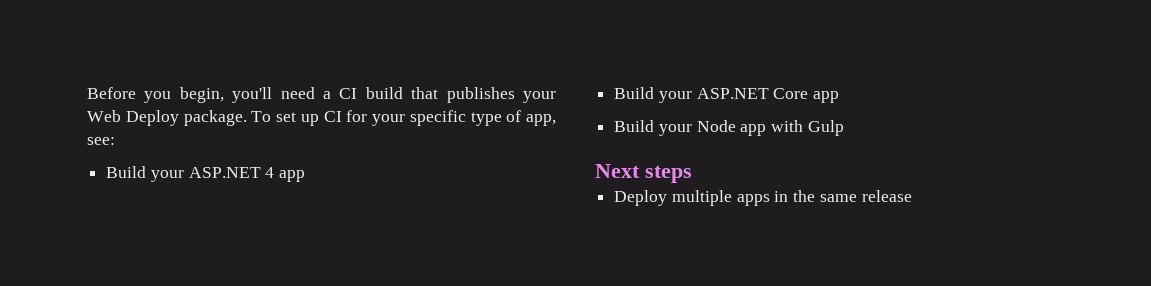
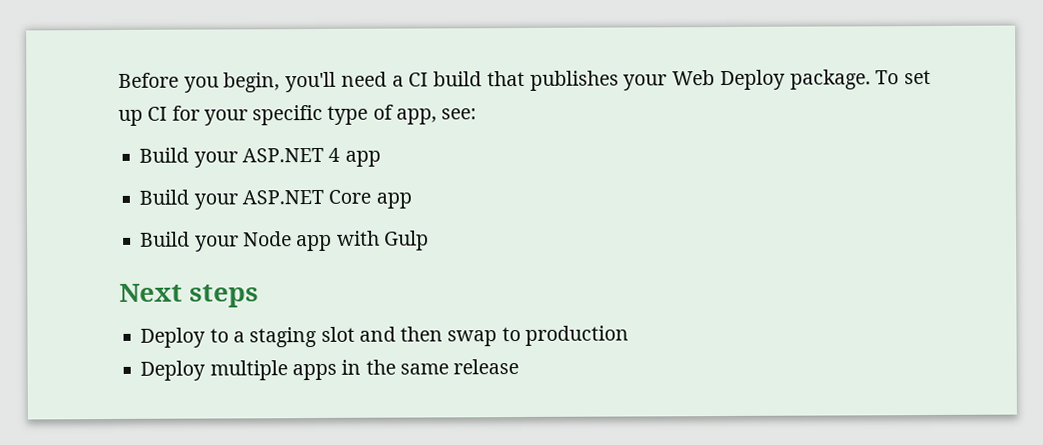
(692, 174) none -> [140,325,629,348] // Deploy to a staging slot and then swap to production

